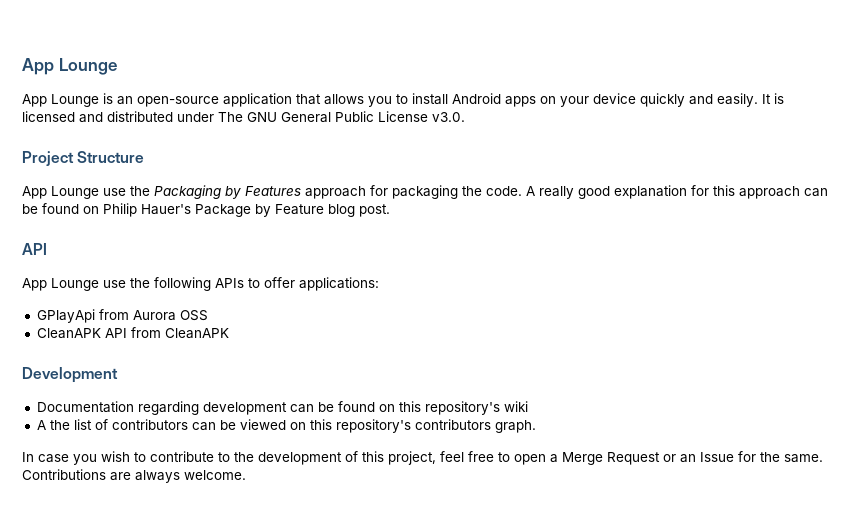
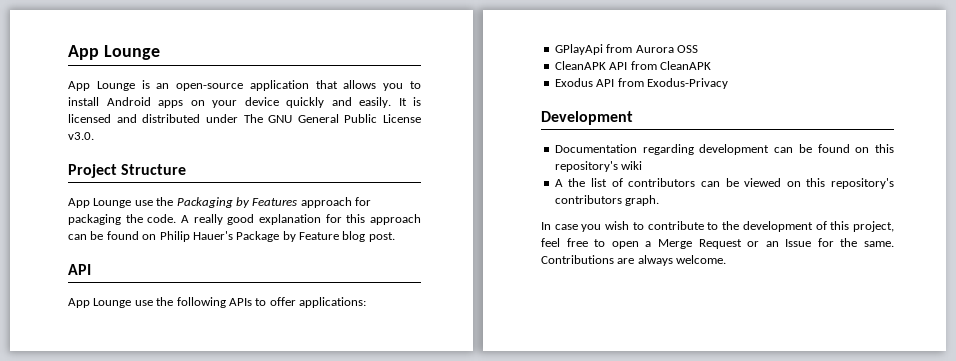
(229, 333) none -> [554,78,728,89] // Exodus API from Exodus-Privacy

